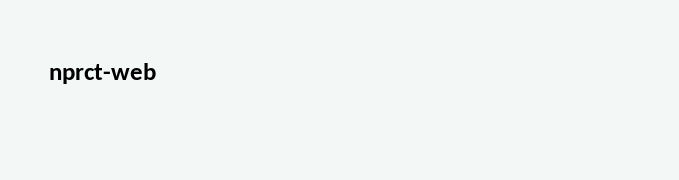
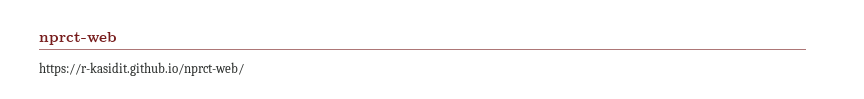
(156, 73) none -> [39,62,244,76] // https://r-kasidit.github.io/nprct-web/

